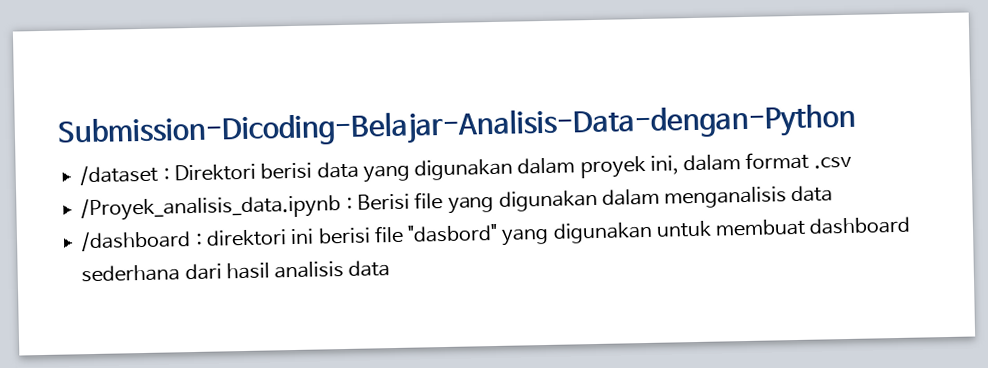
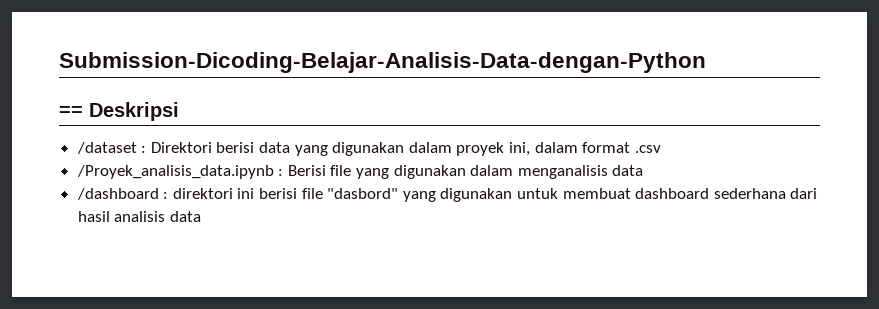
(857, 126) none -> [59,102,179,121] // == Deskripsi

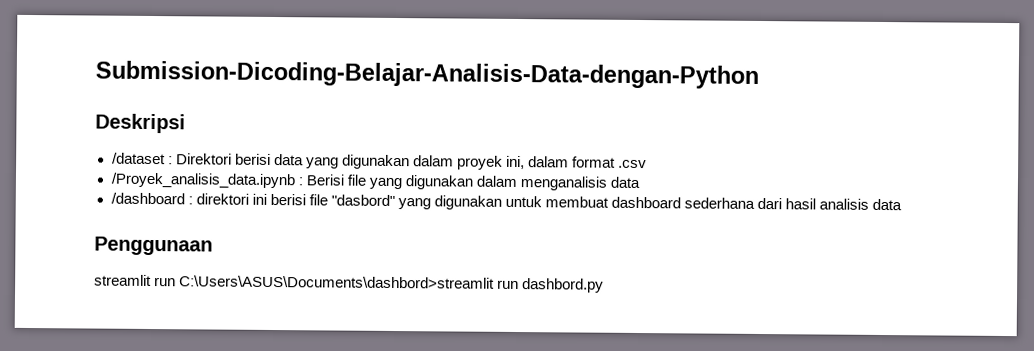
[59,106,83,117] == -> (759, 74) none
(201, 216) none -> [94,236,213,256] [94,274,605,293] // Penggunaan // streamlit run C:\Users\ASUS\Documents\dashbord>streamlit run dashbord.py

